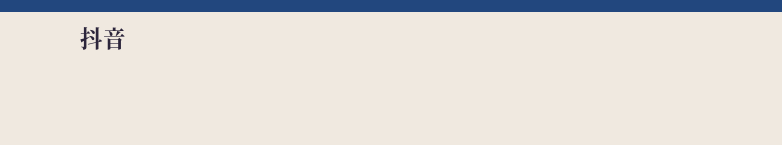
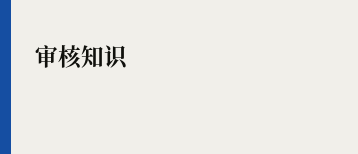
[80,27,126,50] 抖音 -> [35,45,129,70] 审核知识

